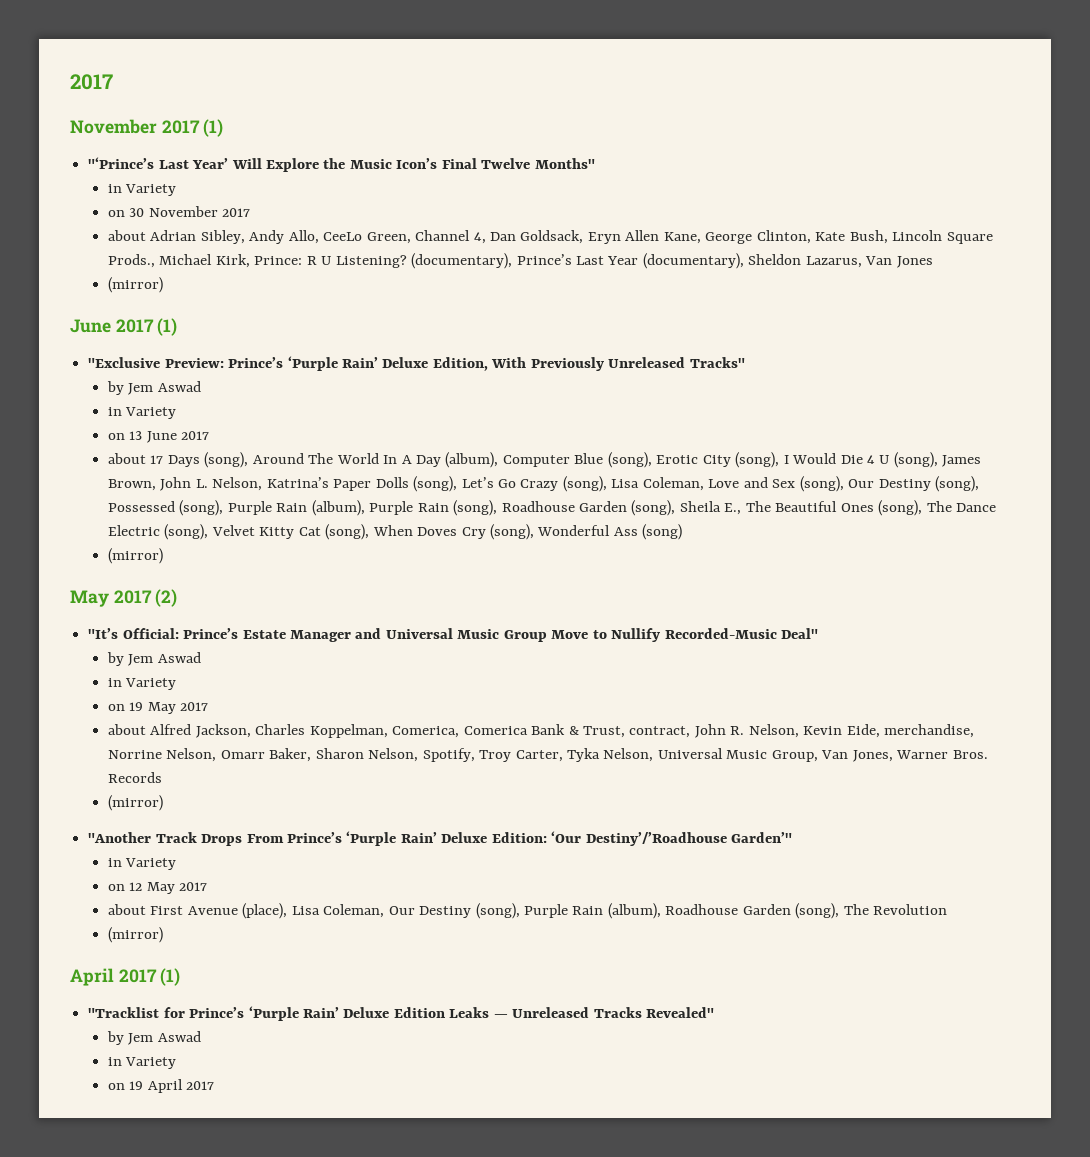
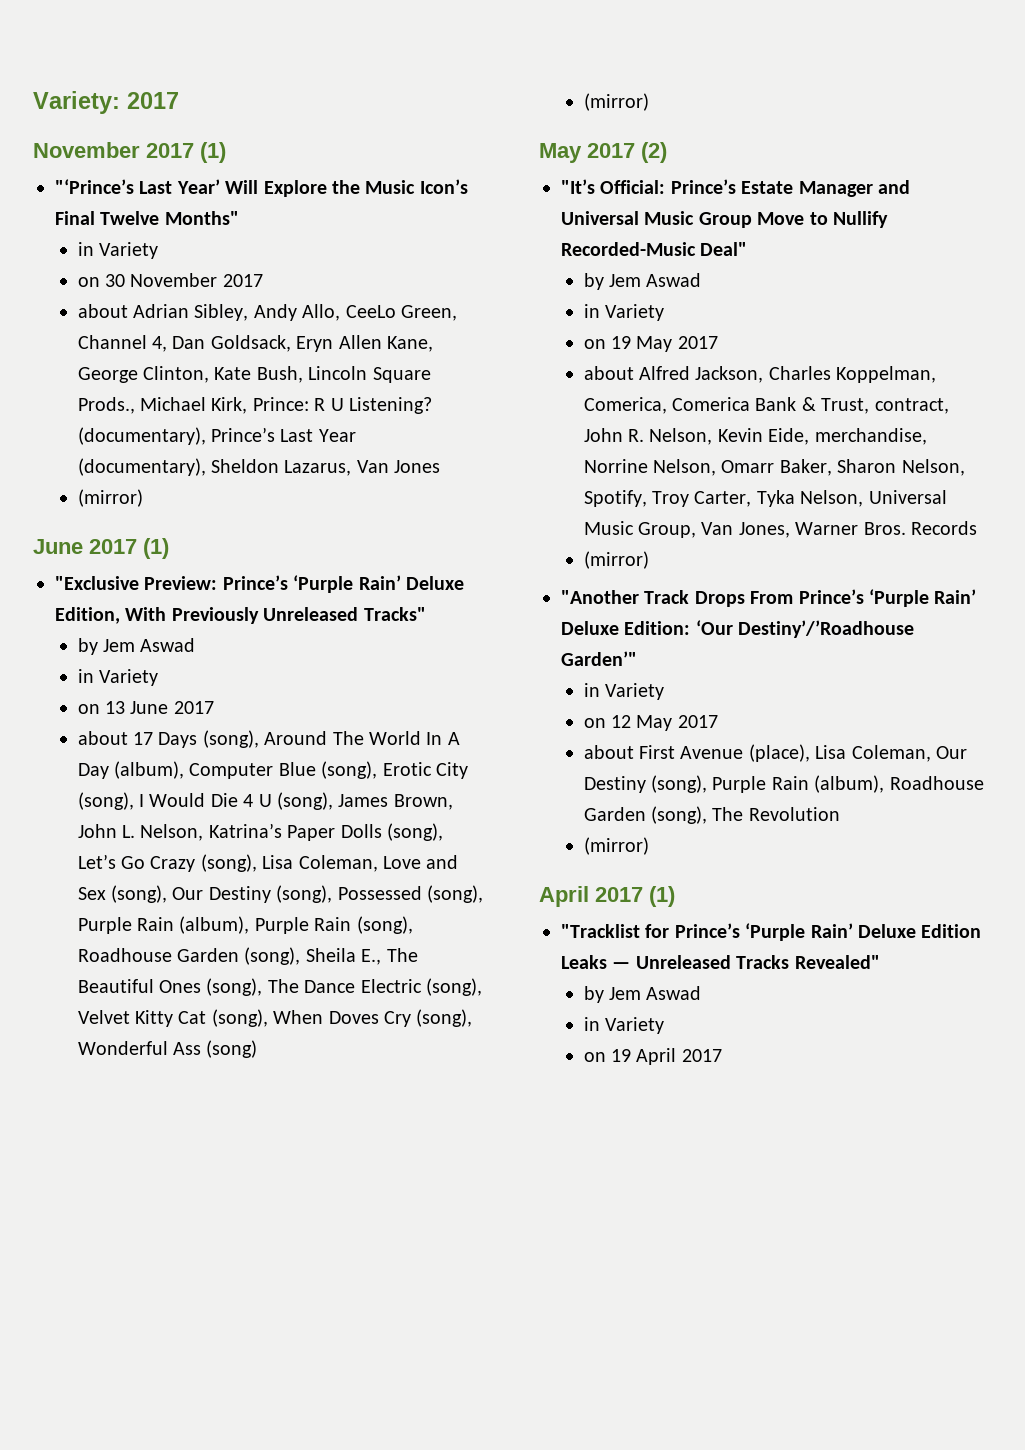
(70, 82) none -> [33,91,120,114] Variety:

